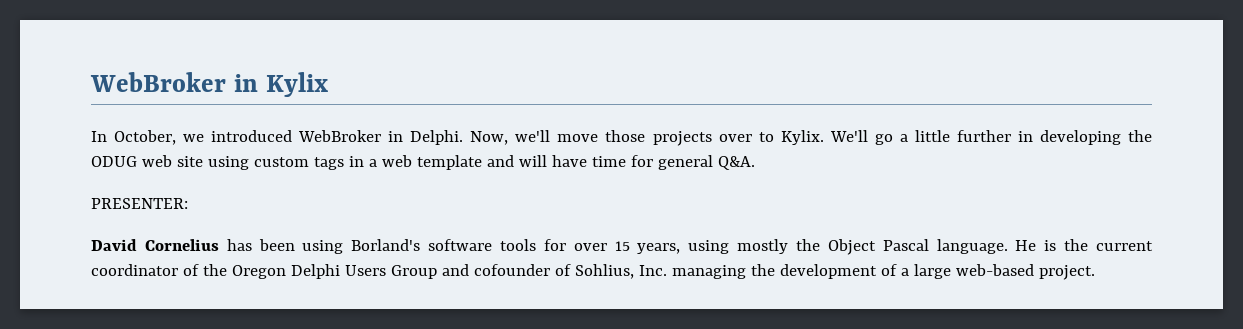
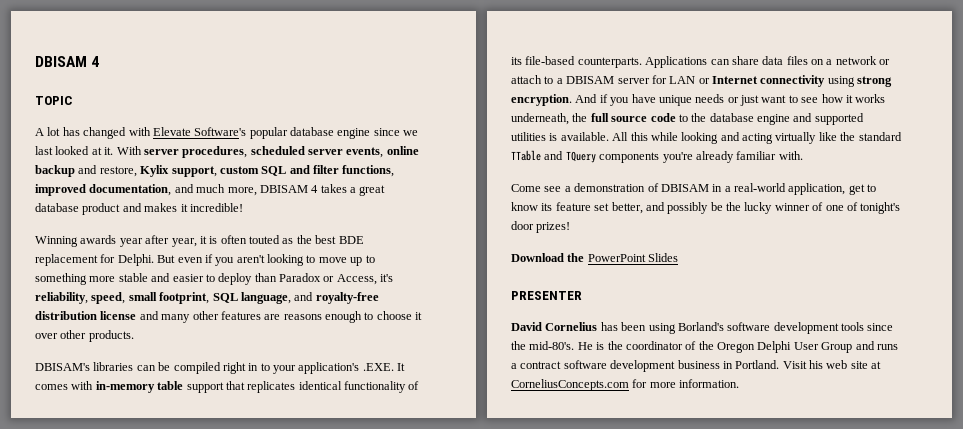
[90,72,328,97] [91,130,1152,146] [91,155,755,170] [91,198,188,209] WebBroker in Kylix // In October, we introduced WebBroker in Delphi. Now, we'll move those projects over to Kylix. We'll go a little further in developing the ODUG web site using custom tags in a web template and will have time for general Q&A. // PRESENTER: -> [35,56,100,67] [35,96,72,105] [35,127,419,139] [35,146,419,158] [35,165,395,177] [35,184,386,196] [35,203,243,215] [35,235,364,247] [35,254,375,266] [35,273,394,285] [35,292,379,304] [35,311,423,323] [35,330,134,342] [35,362,406,374] [35,381,420,393] [511,56,891,68] [511,75,893,87] [511,94,886,106] [511,113,864,125] [511,132,902,144] [511,150,803,163] [511,183,877,195] [511,202,901,214] [511,221,571,233] [511,253,679,262] [511,291,582,300] DBISAM 4 // TOPIC // A lot has changed with Elevate Software's popular database engine since we last looked at it. With server procedures, scheduled server events, online backup and restore, Kylix support, custom SQL and filter functions, improved documentation, and much more, DBISAM 4 takes a great database product and makes it incredible! // Winning awards year after year, it is often touted as the best BDE replacement for Delphi. But even if you aren't looking to move up to something more stable and easier to deploy than Paradox or Access, it's reliability, speed, small footprint, SQL language, and royalty-free distribution license and many other features are reasons enough to choose it over other products. // DBISAM's libraries can be compiled right in to your application's .EXE. It comes with in-memory table support that replicates identical functionality of its file-based counterparts. Applications can share data files on a network or attach to a DBISAM server for LAN or Internet connectivity using strong encryption. And if you have unique needs or just want to see how it works underneath, the full source code to the database engine and supported utilities is available. All this while looking and acting virtually like the standard TTable and TQuery components you're already familiar with. // Come see a demonstration of DBISAM in a real-world application, get to know its feature set better, and possibly be the lucky winner of one of tonight's door prizes! // Download the PowerPoint Slides // PRESENTER
[499,239,1008,255] tools for over 15 years, using mostly the Object Pascal language. -> [773,322,894,334] [511,341,575,350] development tools since the mid-80's.
[1096,241,1154,251] current -> (623, 345) none
[344,265,386,276] Users -> [793,342,819,350] User
[473,264,1095,280] cofounder of Sohlius, Inc. managing the development of a large web-based project. -> [876,344,898,350] [511,360,882,372] [511,379,740,391] runs a contract software development business in Portland. Visit his web site at CorneliusConcepts.com for more information.

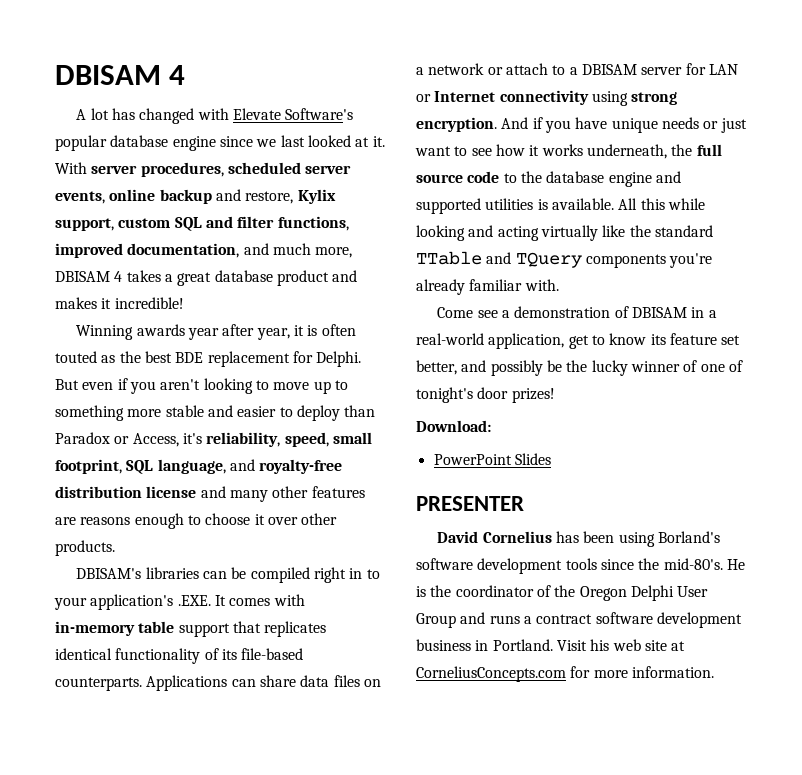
[35,56,100,67] [35,96,72,105] DBISAM 4 // TOPIC -> [55,65,186,85] DBISAM 4
[511,253,585,262] Download the -> [416,420,491,432] Download: //

